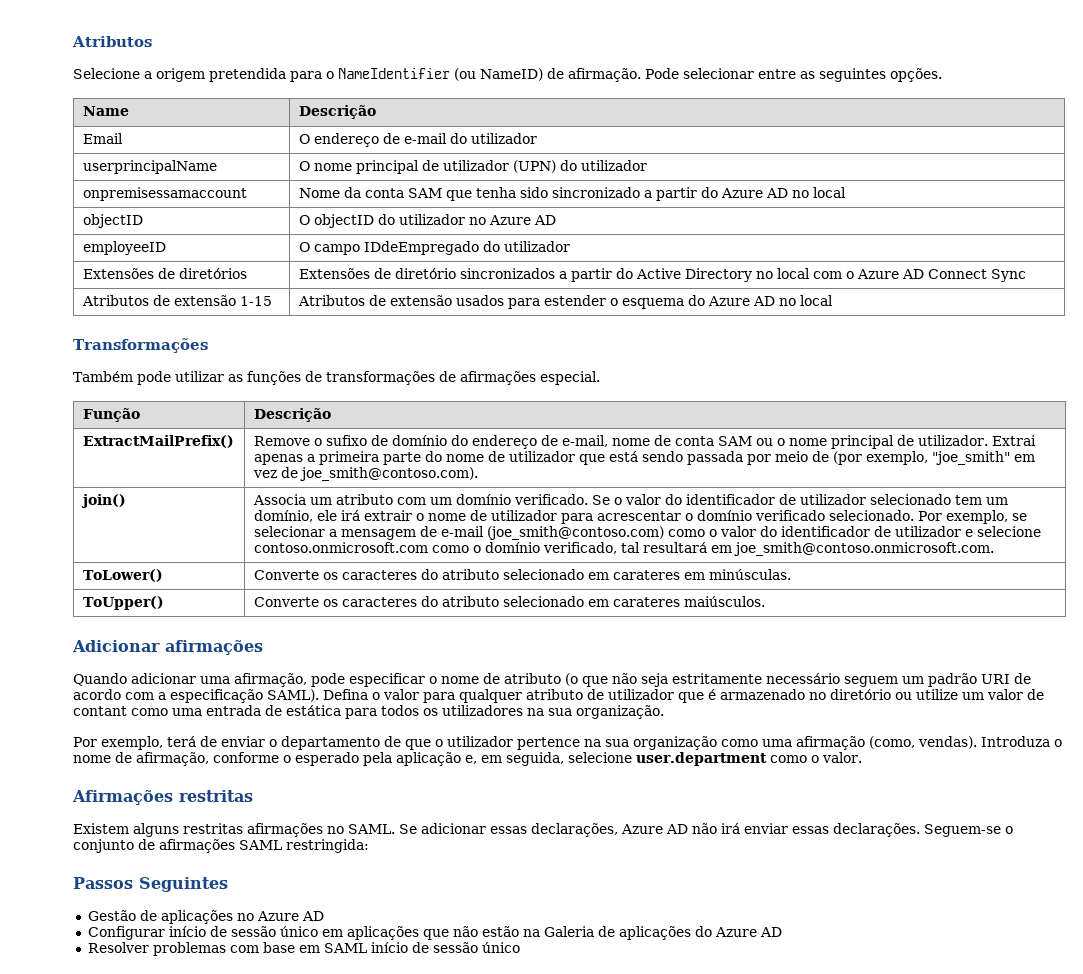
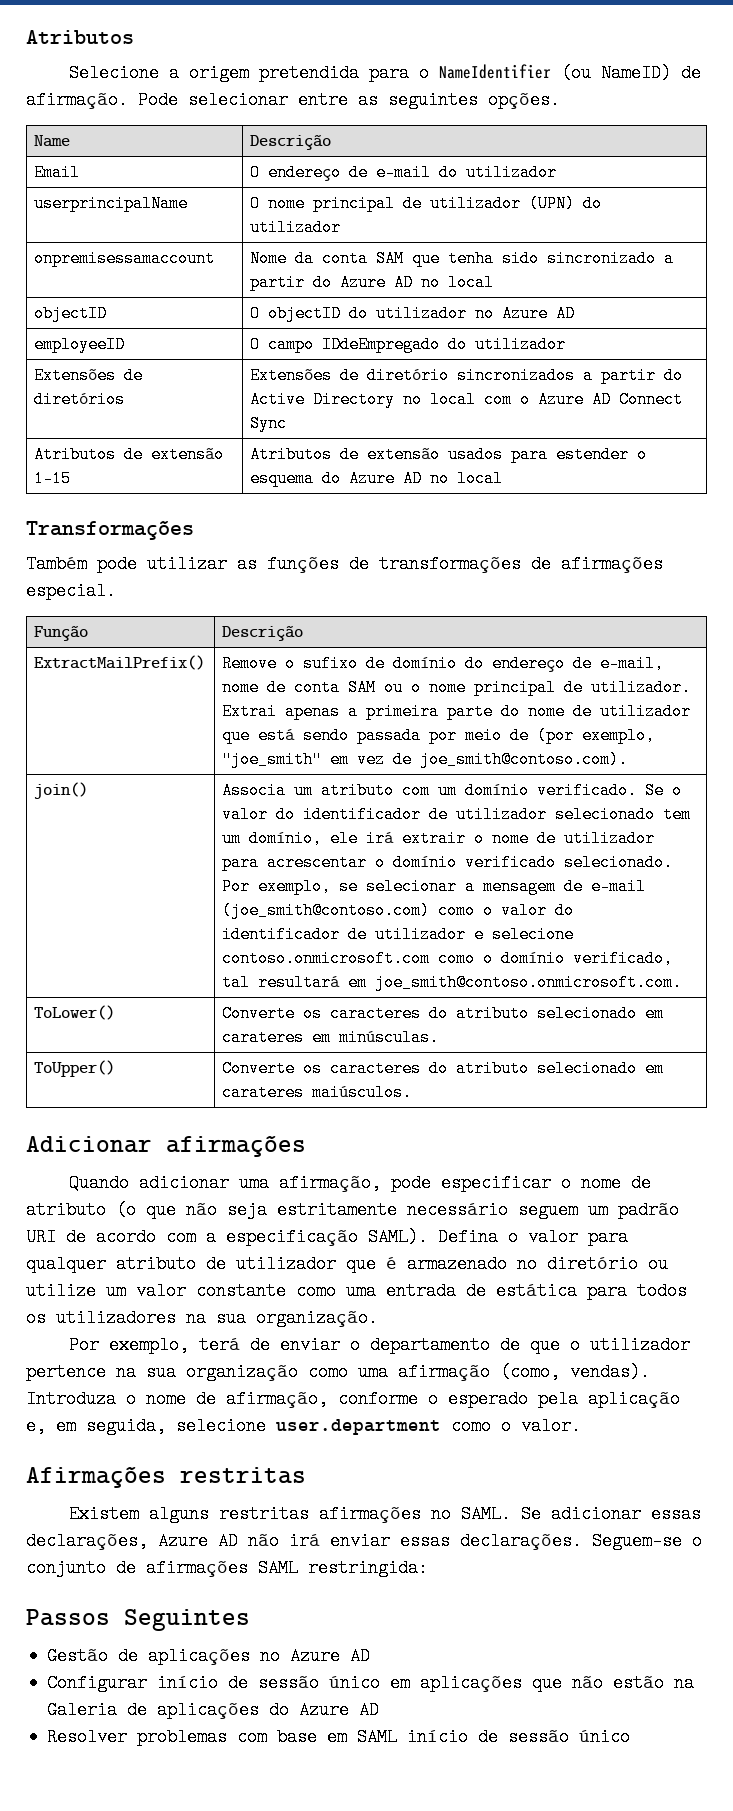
[1027,689,1044,700] [73,706,127,716] de contant -> [196,1282,286,1300] constante

